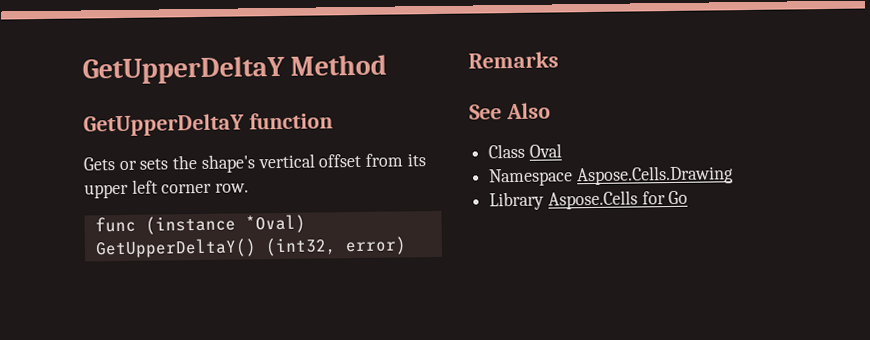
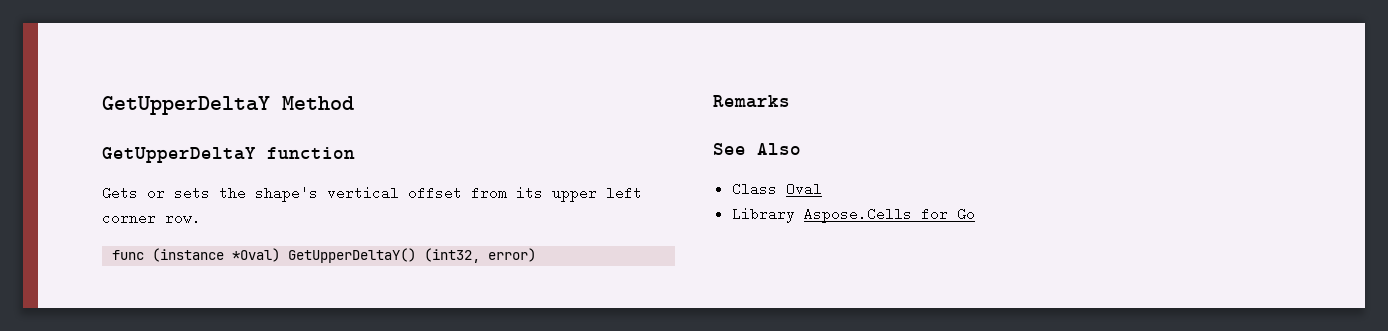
[488,165,734,187] // Namespace Aspose.Cells.Drawing -> (822, 189) none

